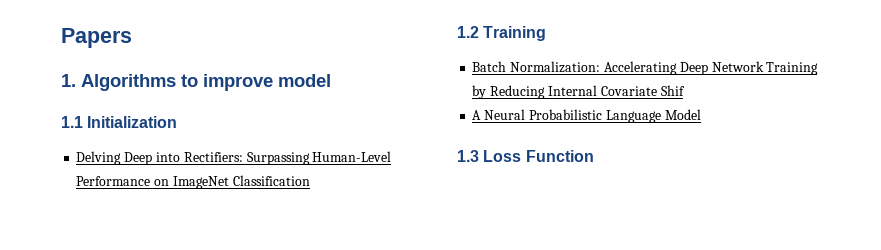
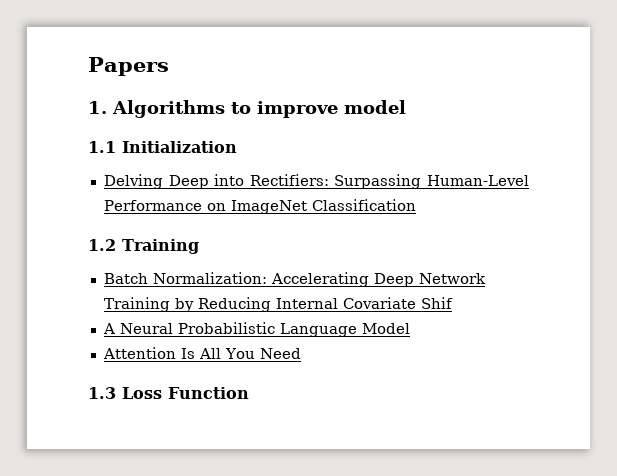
(701, 114) none -> [102,347,301,359] // Attention Is All You Need

